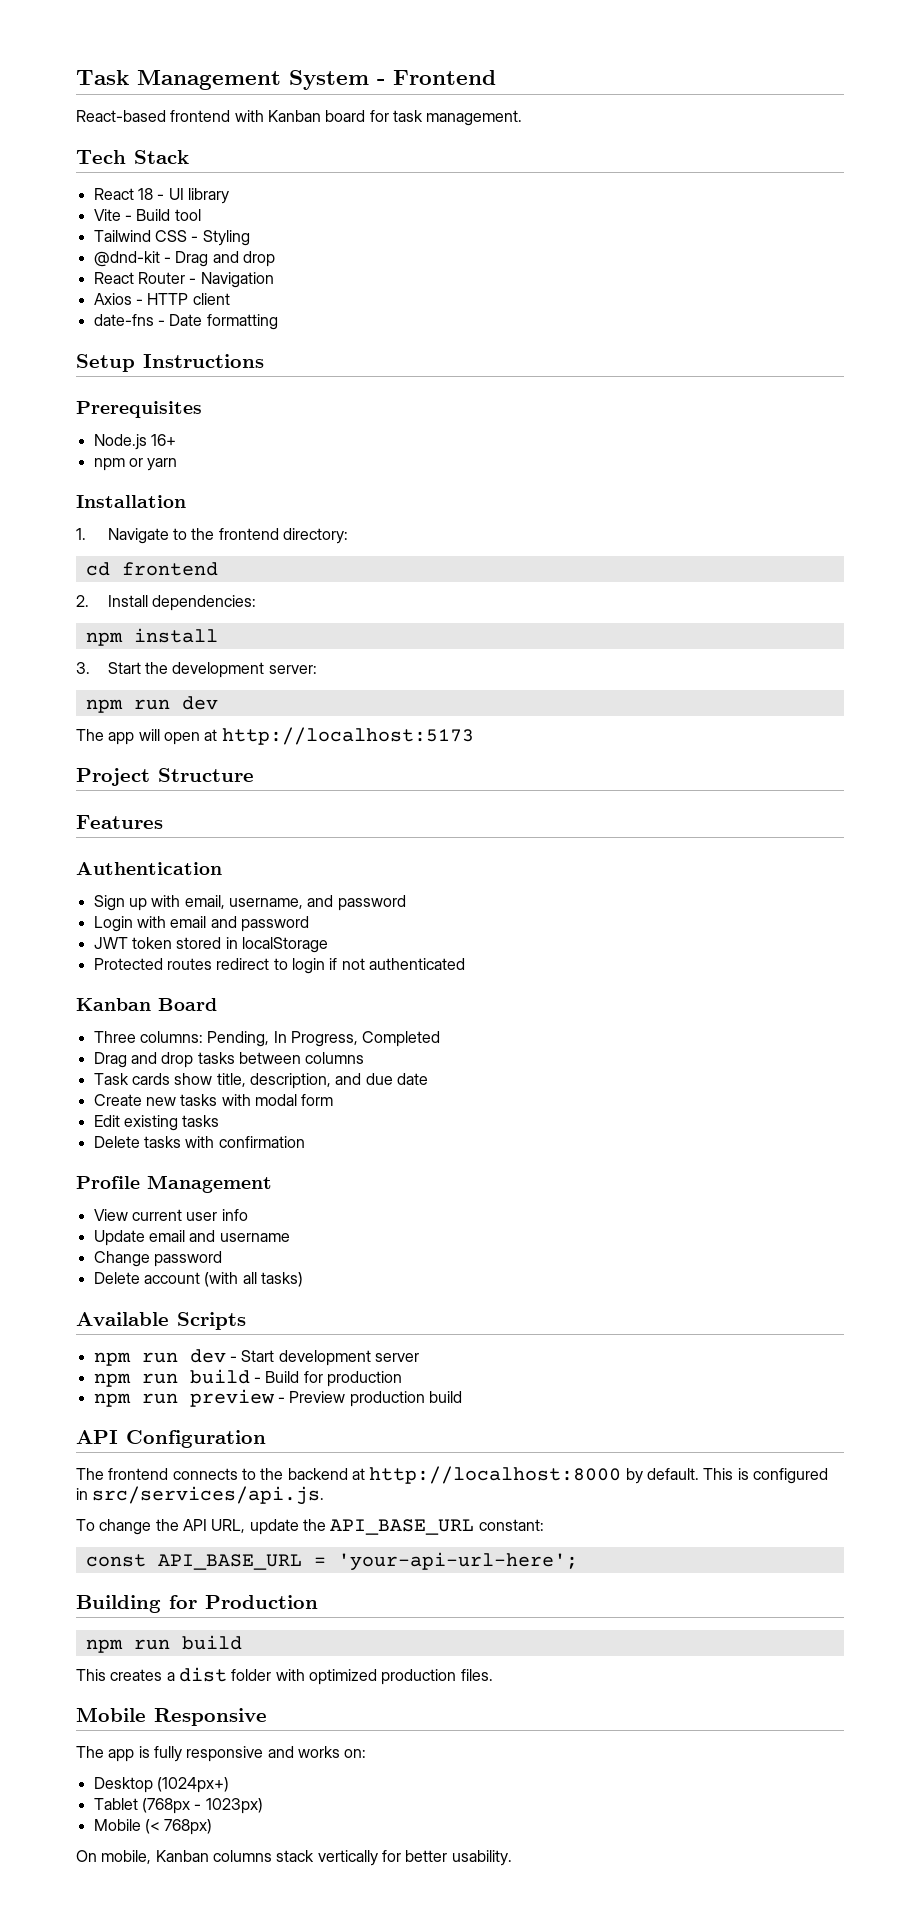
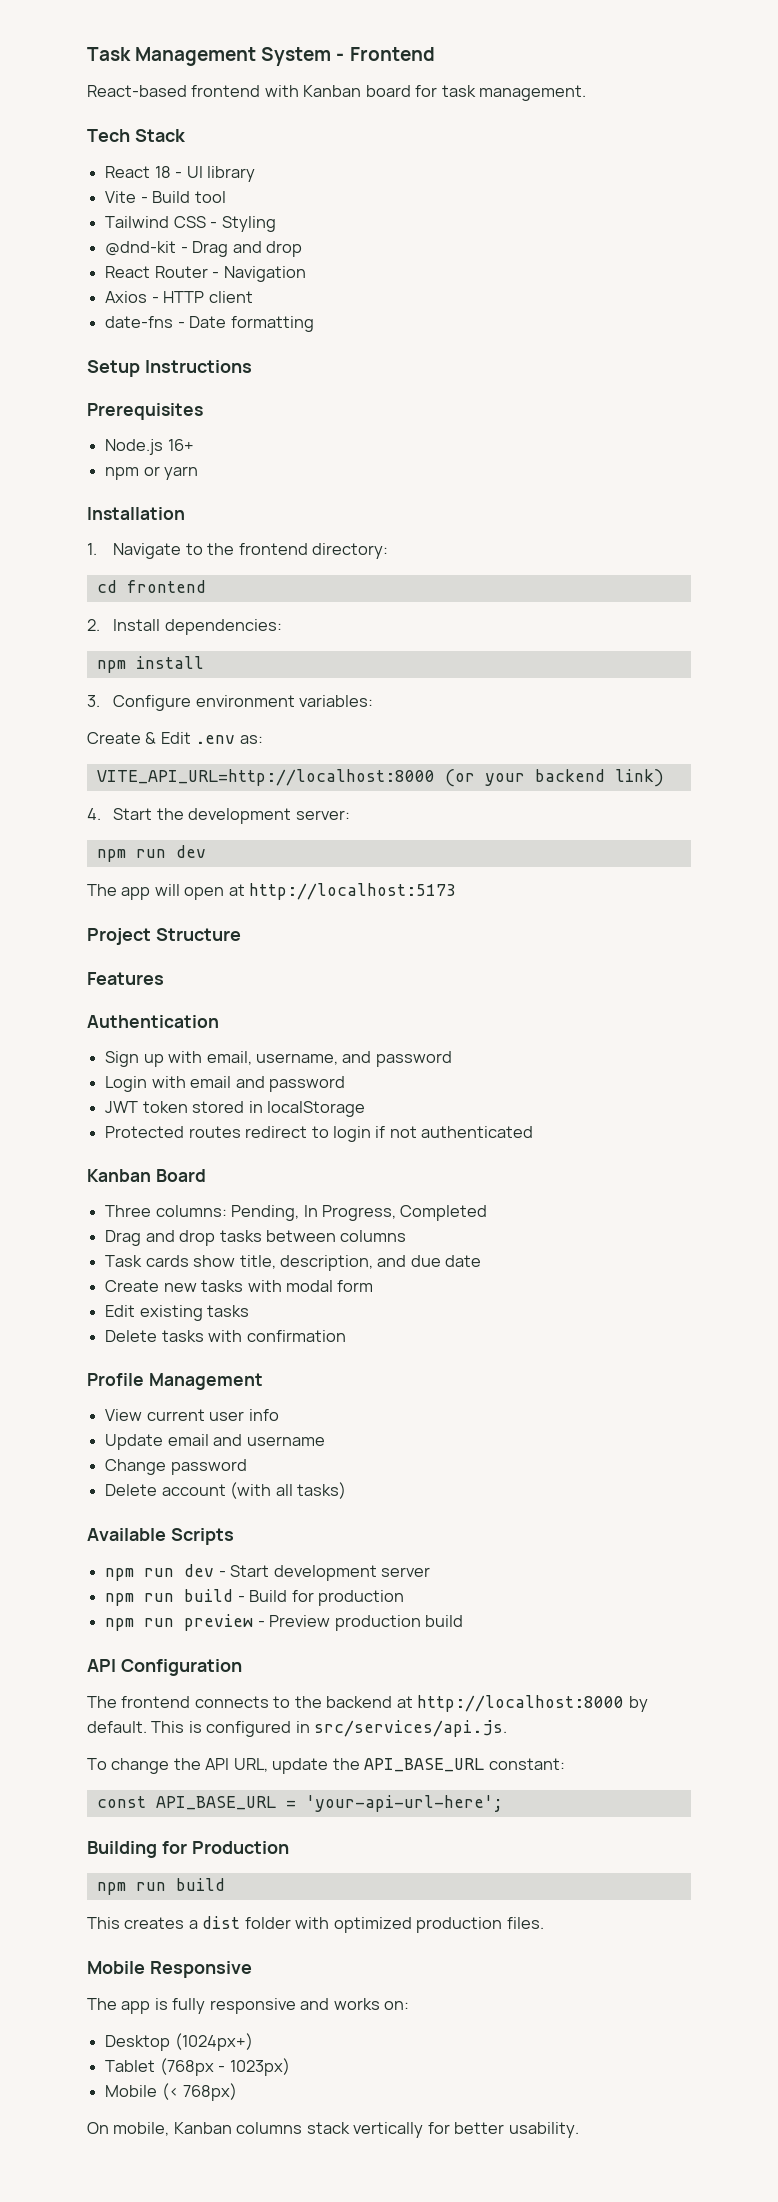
(90, 668) none -> [113,695,374,711] [87,732,263,744] [96,769,664,787] [87,808,101,820] Configure environment variables: // Create & Edit .env as: // VITE_API_URL=http://localhost:8000 (or your backend link) // 4.

